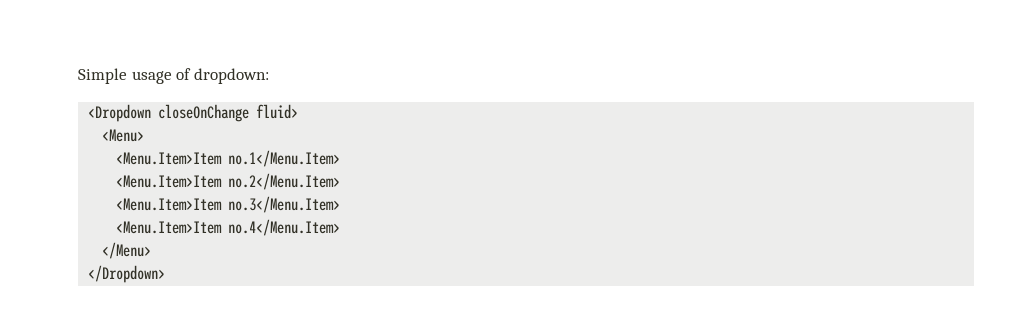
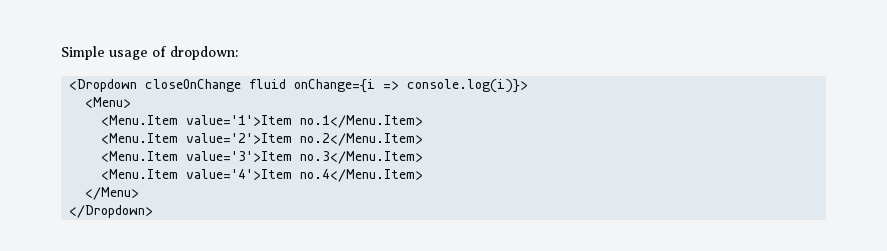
[256,104,299,119] fluid> -> [249,79,529,93] fluid onChange={i => console.log(i)}>
[116,152,223,165] <Menu.Item>Item -> [101,115,293,126] <Menu.Item value='1'>Item
[116,175,223,188] <Menu.Item>Item -> [101,133,293,144] <Menu.Item value='2'>Item
[116,198,223,211] <Menu.Item>Item -> [101,151,293,162] <Menu.Item value='3'>Item
[116,221,223,234] <Menu.Item>Item -> [101,169,293,180] <Menu.Item value='4'>Item

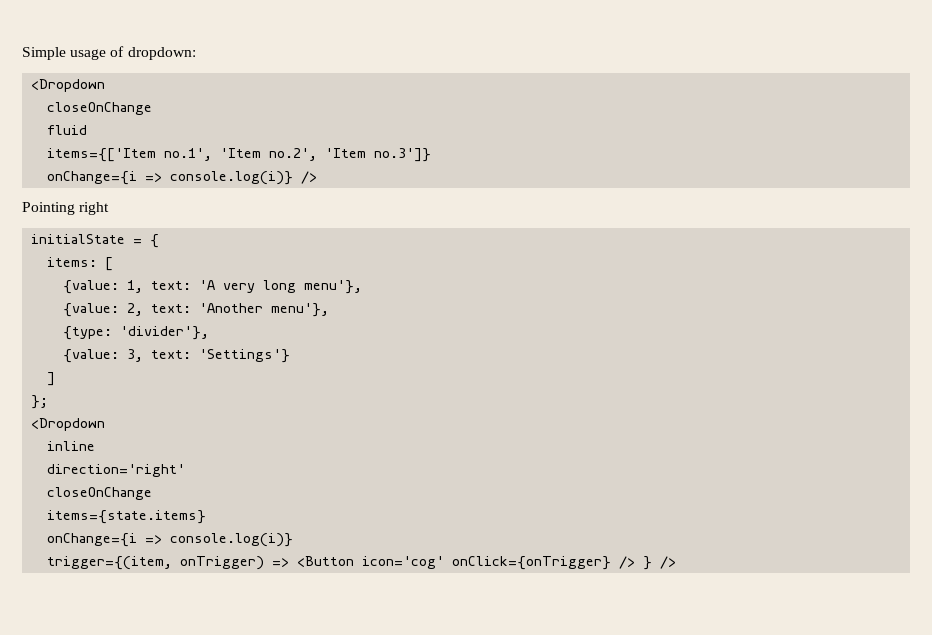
[145,79,242,92] closeOnChange -> [47,102,153,115] // closeOnChange //
[294,79,529,93] [85,97,132,108] [101,115,424,128] [101,133,424,146] [101,151,424,164] [101,169,424,182] [85,187,140,200] [69,205,154,218] onChange={i => console.log(i)}> // <Menu> // <Menu.Item value='1'>Item no.1</Menu.Item> // <Menu.Item value='2'>Item no.2</Menu.Item> // <Menu.Item value='3'>Item no.3</Menu.Item> // <Menu.Item value='4'>Item no.4</Menu.Item> // </Menu> // </Dropdown> -> [47,148,432,162] [47,171,318,185] [22,202,110,215] [31,234,160,248] [47,257,114,271] [63,280,363,294] [63,303,330,317] [63,326,210,340] [63,349,291,363] [47,372,56,386] [31,395,49,409] [31,418,106,431] [47,441,96,451] [47,464,186,477] [47,487,153,500] [47,510,207,524] [47,533,294,547] [47,556,677,570] // items={['Item no.1', 'Item no.2', 'Item no.3']} // onChange={i => console.log(i)} /> // Pointing right // initialState = { // items: [ // {value: 1, text: 'A very long menu'}, // {value: 2, text: 'Another menu'}, // {type: 'divider'}, // {value: 3, text: 'Settings'} // ] // }; // <Dropdown // inline // direction='right' // closeOnChange // items={state.items} // onChange={i => console.log(i)} // trigger={(item, onTrigger) => <Button icon='cog' onClick={onTrigger} /> } />

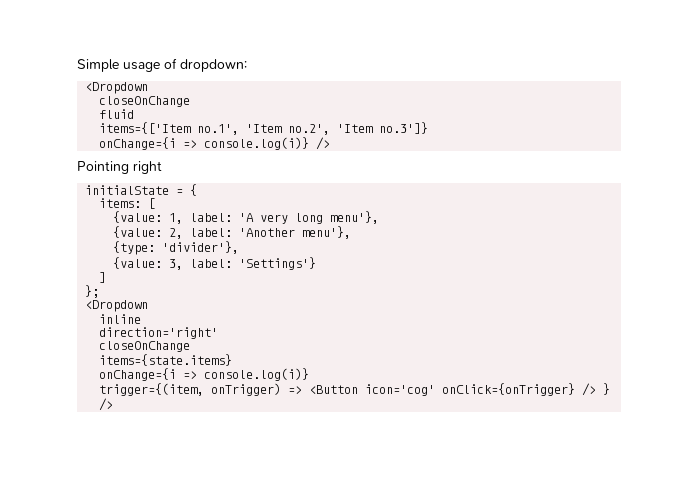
[151,281,192,290] text: -> [190,213,233,222] label:
[151,304,192,313] text: -> [190,228,233,237] label:
[151,350,192,359] text: -> [190,259,233,268] label:

